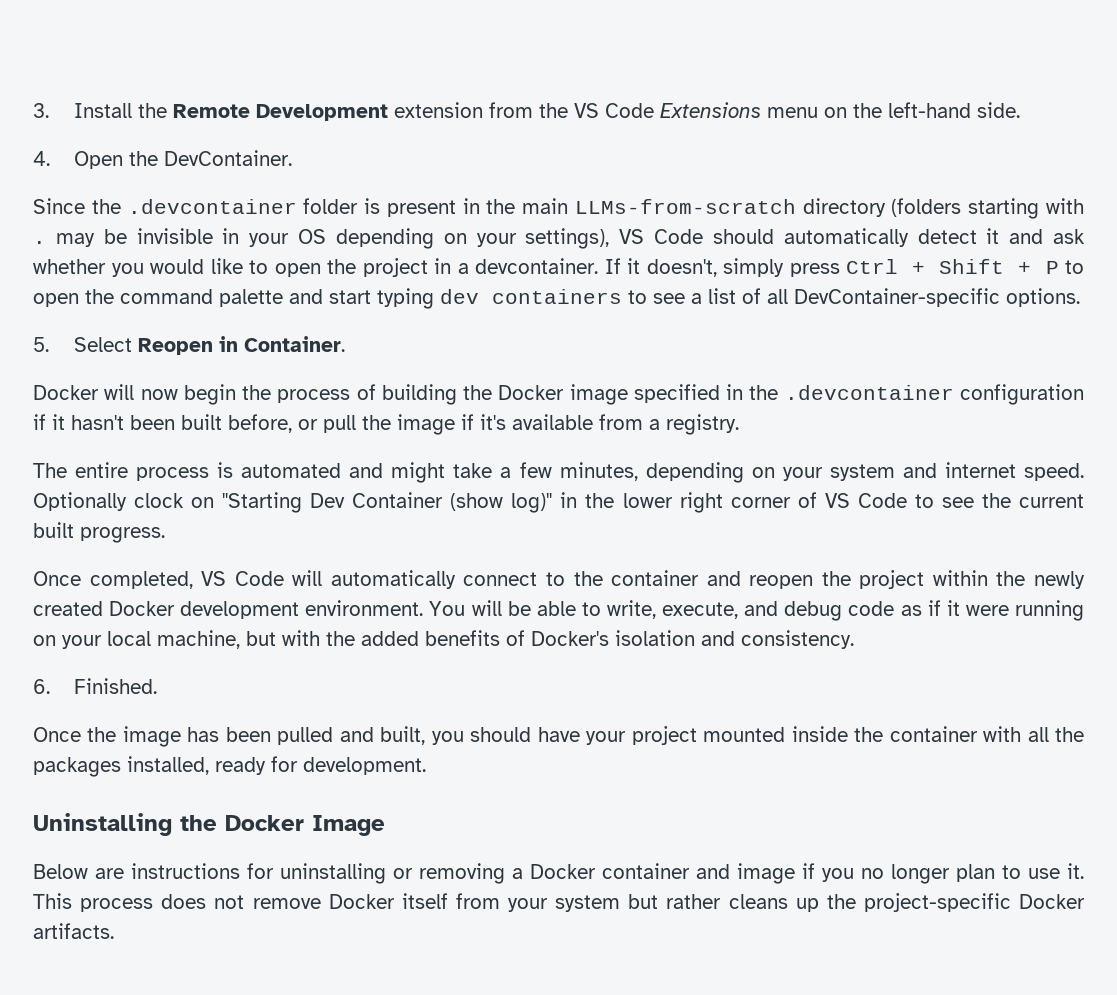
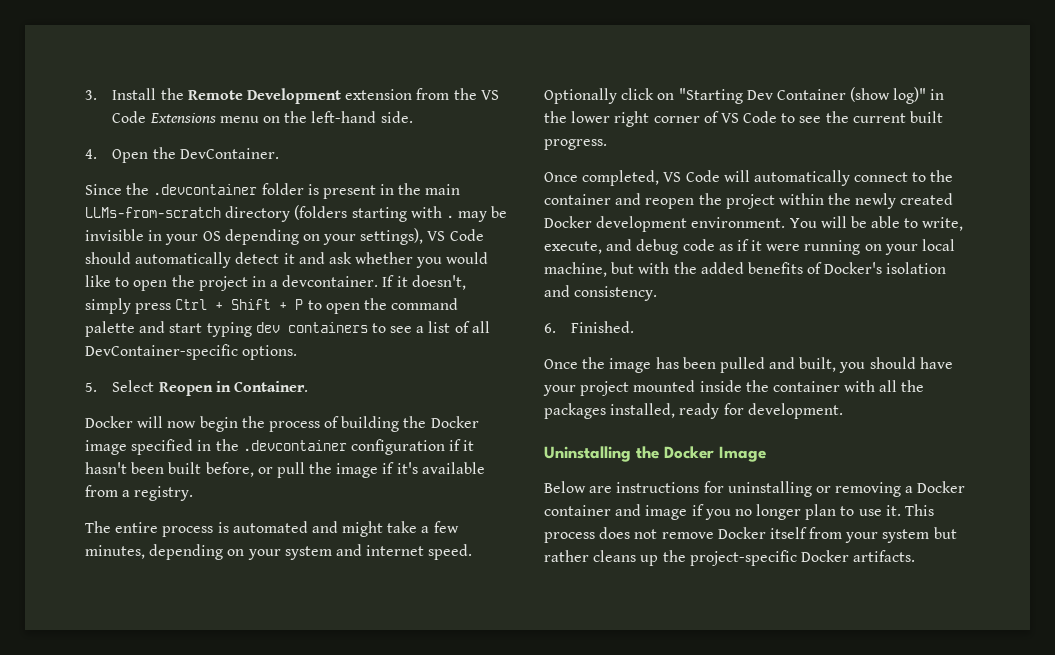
[134,493,185,508] clock -> [621,88,655,100] click

